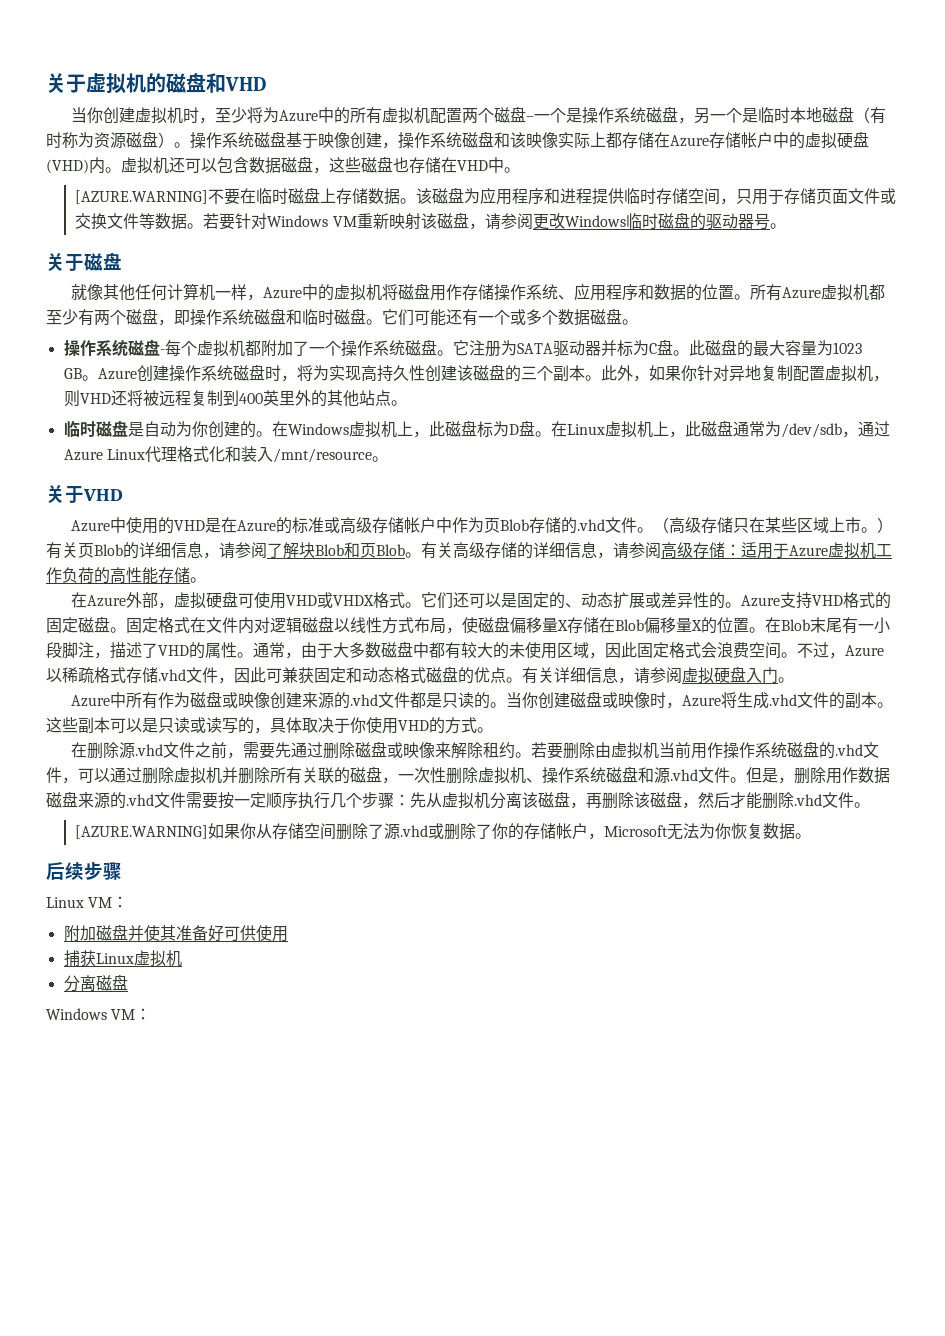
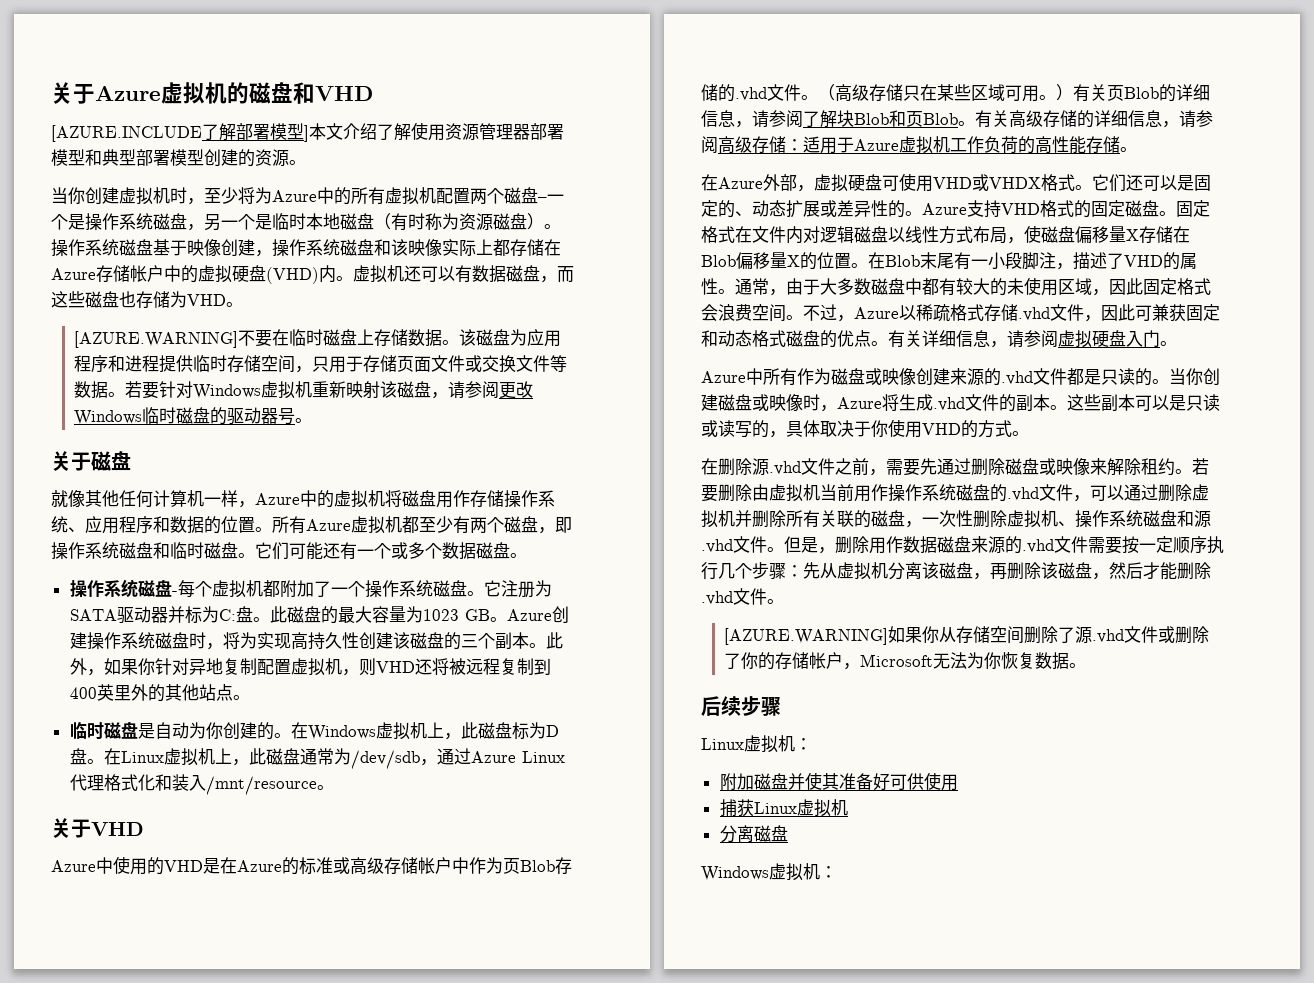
[46,73,86,93] 关于 -> [51,82,161,104] 关于Azure
(266, 84) none -> [51,122,564,142] [51,149,306,167] // [AZURE.INCLUDE了解部署模型]本文介绍了解使用资源管理器部署模型和典型部署模型创建的资源。
[217,157,249,173] 包含 -> [455,265,472,283] 有
(329, 170) none -> [557,266,574,283] 而
[441,157,504,173] 在VHD中 -> [170,291,226,308] 为VHD
[332,216,357,227] VM -> [261,381,313,399] 虚拟机
[648,343,657,354] C -> [218,609,236,621] C:
[829,517,862,533] 上市 -> [1005,85,1039,102] 可用
(429, 831) none -> [1124,626,1159,643] 文件
[88,897,113,908] VM -> [744,735,795,753] 虚拟机
[111,1009,136,1020] VM -> [769,863,820,881] 虚拟机

